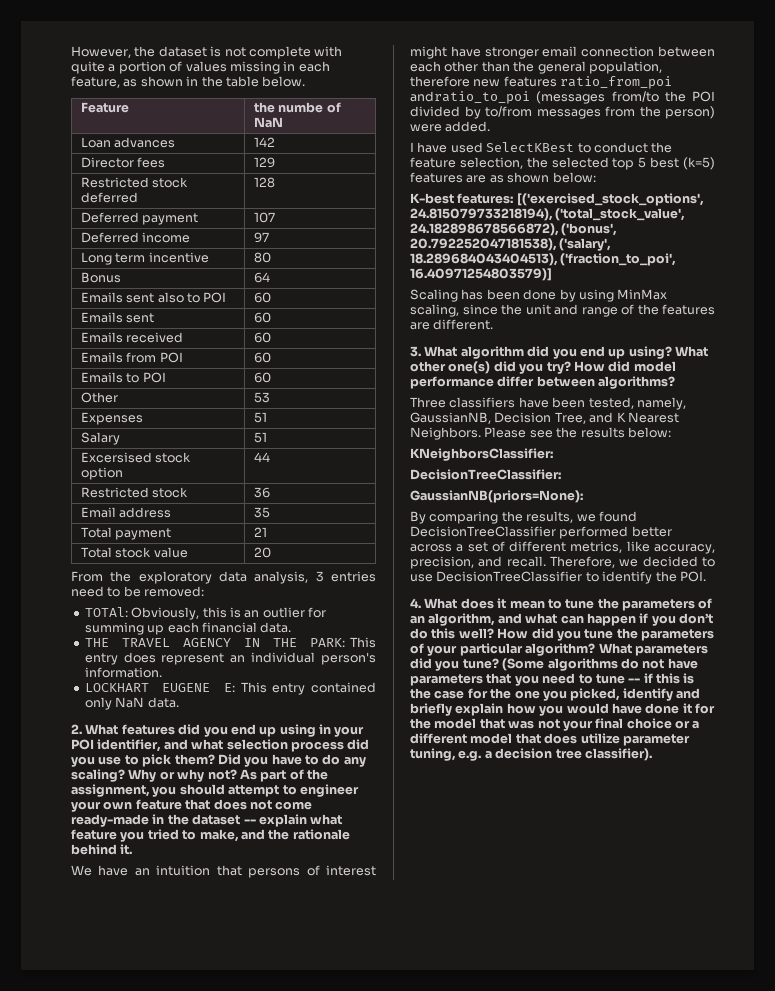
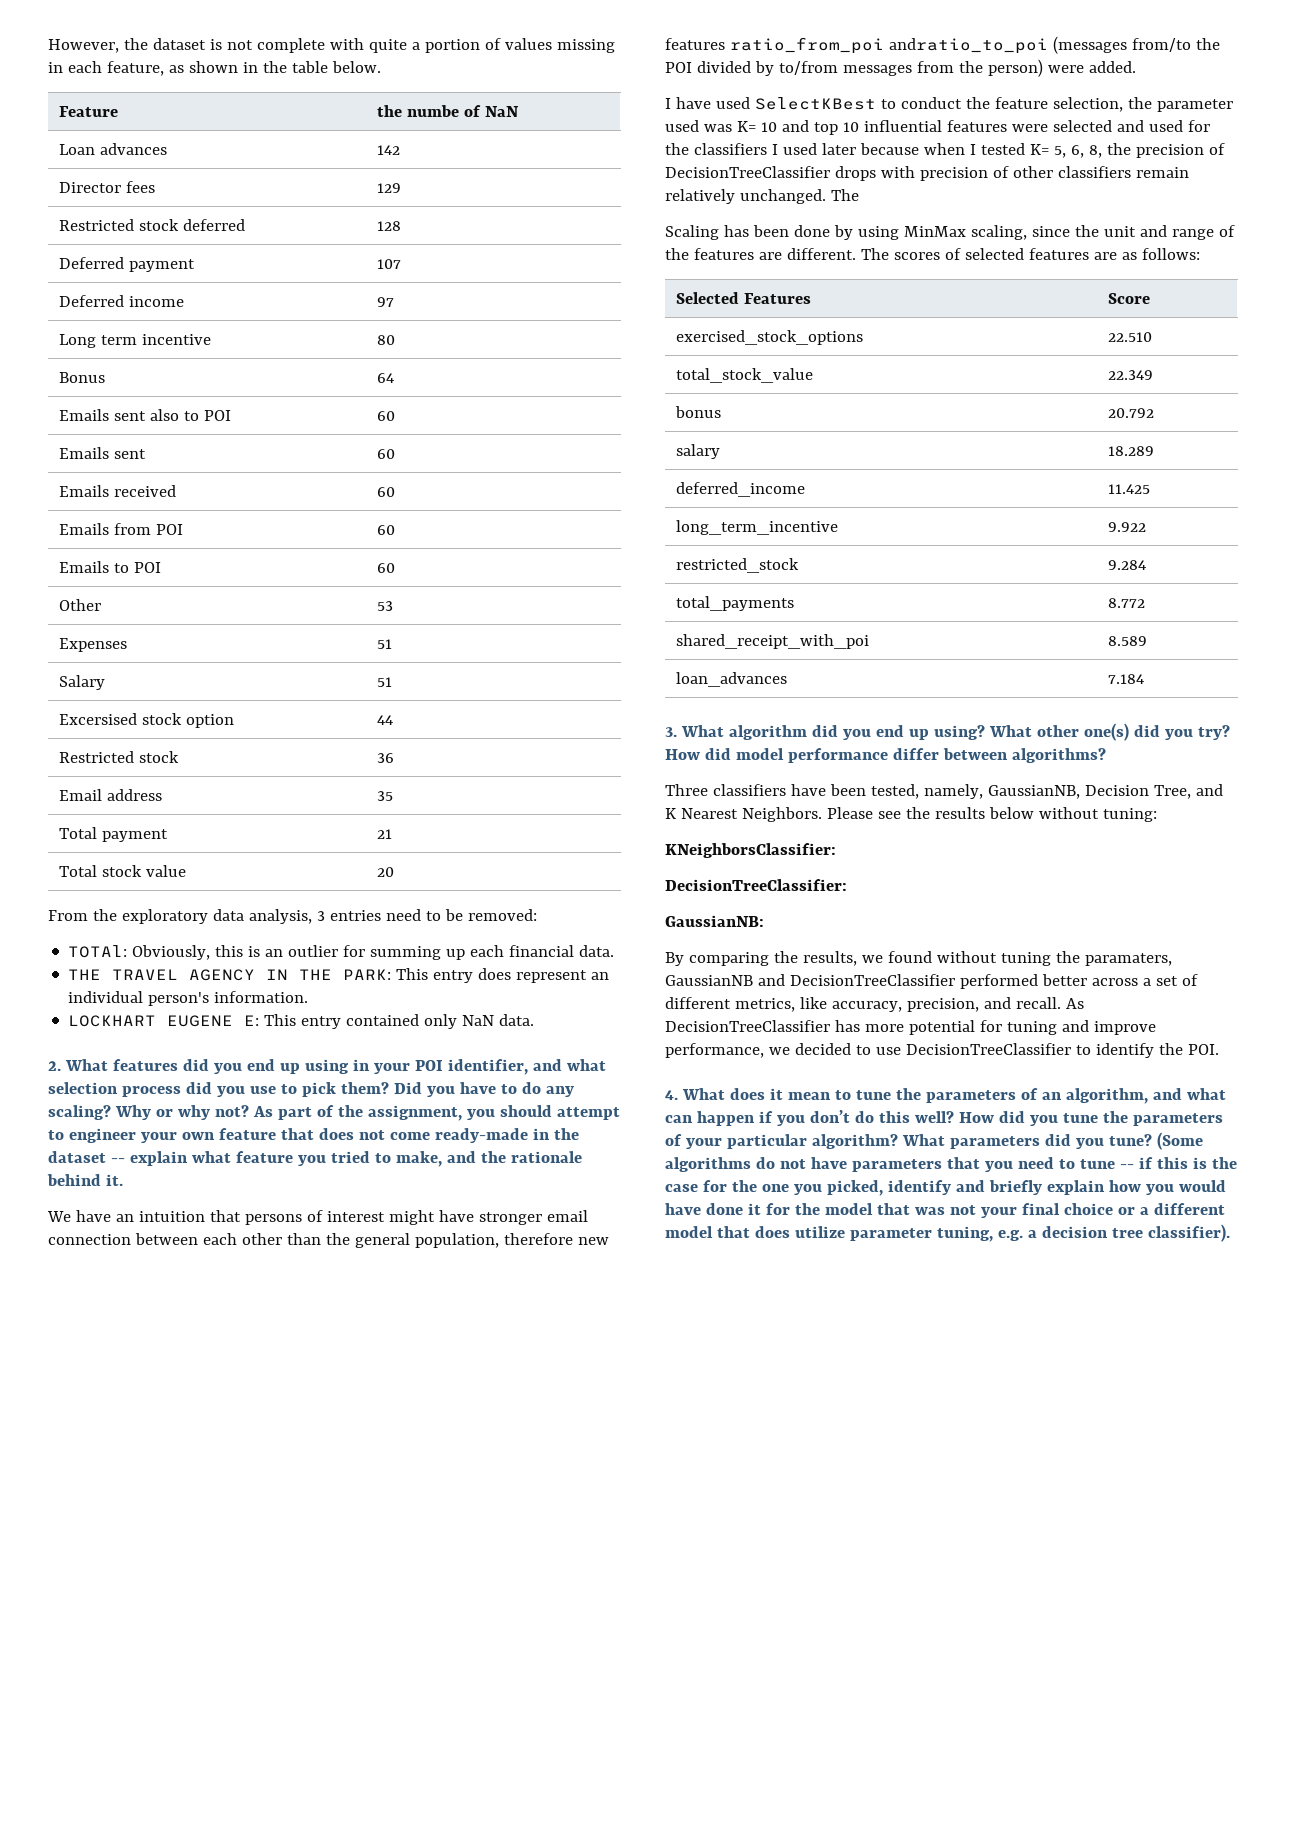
[551,157,715,170] [410,172,596,183] [410,193,704,206] [410,208,686,221] [410,223,618,236] [410,238,612,251] [410,253,677,266] [410,268,552,281] selected top 5 best (k=5) features are as shown below: // K-best features: [('exercised_stock_options', 24.815079733218194), ('total_stock_value', 24.182898678566872), ('bonus', 20.792252047181538), ('salary', 18.289684043404513), ('fraction_to_poi', 16.40971254803579)] -> [1156,99,1233,112] [665,120,1210,135] [665,143,1225,158] [665,166,1189,181] [665,189,859,204] parameter used was K= 10 and top 10 influential features were selected and used for the classifiers I used later because when I tested K= 5, 6, 8, the precision of DecisionTreeClassifier drops with precision of other classifiers remain relatively unchanged. The
(494, 324) none -> [860,248,1200,260] [676,292,812,304] [1108,293,1151,304] [676,330,864,345] [1108,332,1153,342] [676,368,814,383] [1108,370,1154,380] [675,406,722,418] [1108,408,1155,418] [676,444,721,459] [1108,446,1155,456] [676,482,806,497] [1108,484,1151,494] [676,520,839,535] [1108,522,1147,532] [676,558,800,573] [1108,560,1147,570] [676,596,795,611] [1108,598,1146,608] [676,634,870,649] [1108,636,1148,646] [676,672,788,687] [1108,674,1145,684] The scores of selected features are as follows: // Selected Features | Score // exercised_stock_options | 22.510 // total_stock_value | 22.349 // bonus | 20.792 // salary | 18.289 // deferred_income | 11.425 // long_term_incentive | 9.922 // restricted_stock | 9.284 // total_payments | 8.772 // shared_receipt_with_poi | 8.589 // loan_advances | 7.184
[627,427,671,438] below: -> [988,807,1157,822] below without tuning:
[410,490,583,503] GaussianNB(priors=None): -> [665,915,764,927] GaussianNB:
(637, 516) none -> [936,951,1172,966] [665,974,785,986] without tuning the paramaters, GaussianNB and
[550,556,615,568] Therefore, -> [1065,998,1084,1009] [665,1020,1156,1035] [665,1043,764,1058] As DecisionTreeClassifier has more potential for tuning and improve performance,

